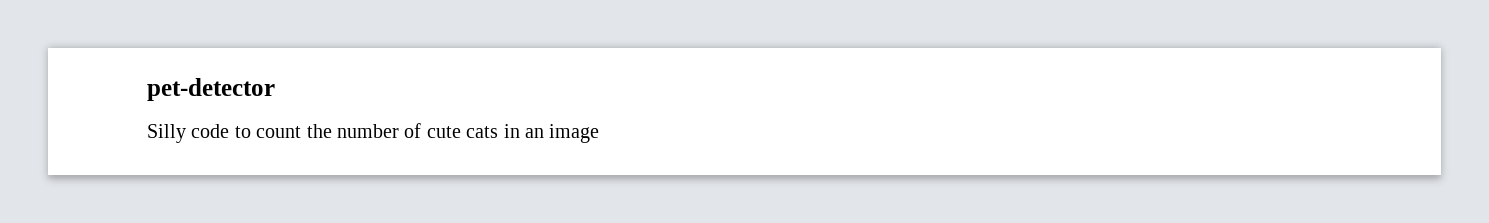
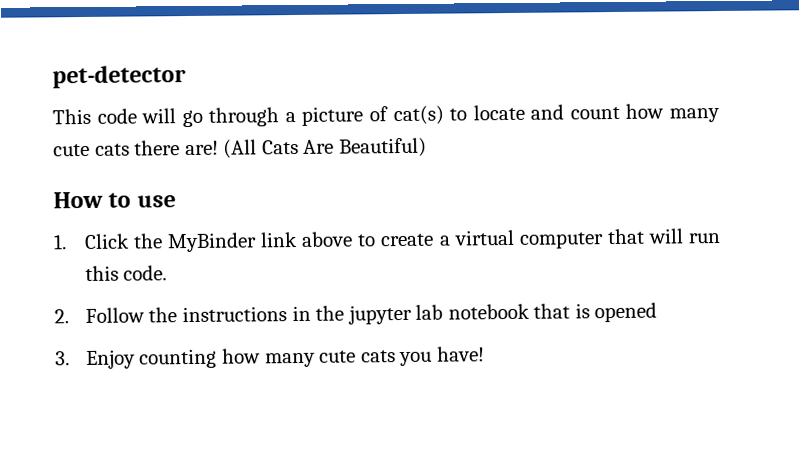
[147,123,600,143] Silly code to count the number of cute cats in an image -> [52,103,720,128] [53,137,427,159] [53,191,176,209] [53,228,721,253] [84,265,168,281] [54,302,658,325] [55,346,485,369] This code will go through a picture of cat(s) to locate and count how many cute cats there are! (All Cats Are Beautiful) // How to use // 1. Click the MyBinder link above to create a virtual computer that will run this code. // 2. Follow the instructions in the jupyter lab notebook that is opened // 3. Enjoy counting how many cute cats you have!

